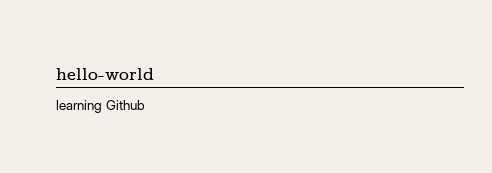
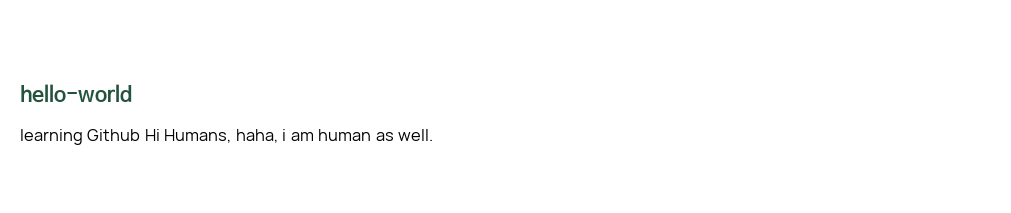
(145, 105) none -> [144,129,434,143] Hi Humans, haha, i am human as well.

